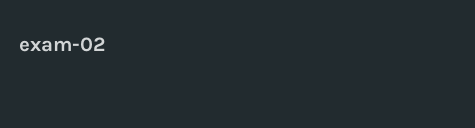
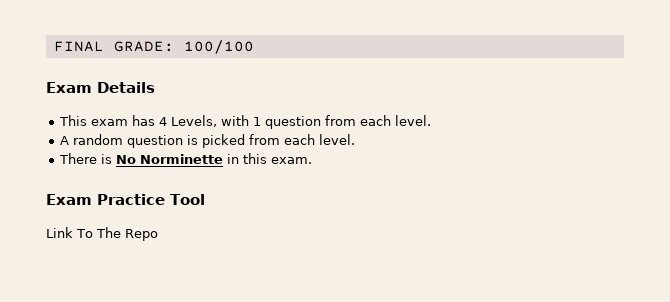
[19,37,105,52] exam-02 -> [53,40,254,54] [46,82,155,93] [59,115,432,129] [60,134,356,148] [59,153,313,164] [46,194,205,205] [46,227,158,241] FINAL GRADE: 100/100 // Exam Details // This exam has 4 Levels, with 1 question from each level. // A random question is picked from each level. // There is No Norminette in this exam. // Exam Practice Tool // Link To The Repo

